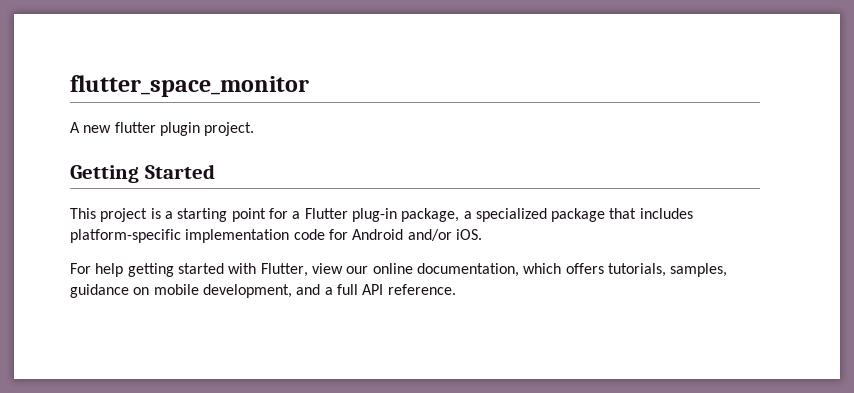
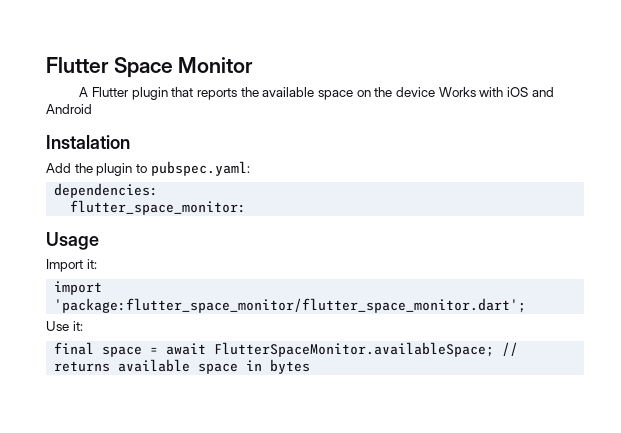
[70,75,309,97] [70,122,255,136] [70,164,215,183] [70,208,693,222] [70,229,482,243] [70,263,728,277] [70,284,456,298] flutter_space_monitor // A new flutter plugin project. // Getting Started // This project is a starting point for a Flutter plug-in package, a specialized package that includes platform-specific implementation code for Android and/or iOS. // For help getting started with Flutter, view our online documentation, which offers tutorials, samples, guidance on mobile development, and a full API reference. -> [46,57,254,78] [79,87,554,100] [46,104,92,114] [46,135,130,149] [46,161,250,176] [54,183,159,198] [70,200,247,215] [46,232,99,250] [46,259,97,272] [54,281,103,295] [54,298,527,313] [46,321,83,331] [54,342,519,357] [54,359,311,374] Flutter Space Monitor // A Flutter plugin that reports the available space on the device Works with iOS and Android // Instalation // Add the plugin to pubspec.yaml: // dependencies: // flutter_space_monitor: // Usage // Import it: // import 'package:flutter_space_monitor/flutter_space_monitor.dart'; // Use it: // final space = await FlutterSpaceMonitor.availableSpace; // returns available space in bytes

